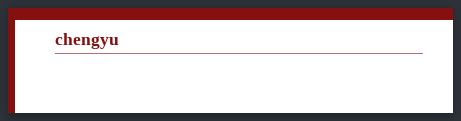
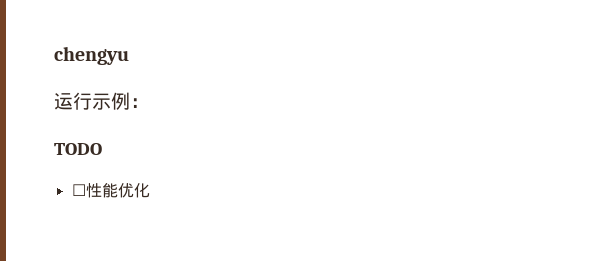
(119, 41) none -> [54,92,149,110] [54,143,102,155] [71,183,150,198] // 运行示例： // TODO // ☐性能优化

